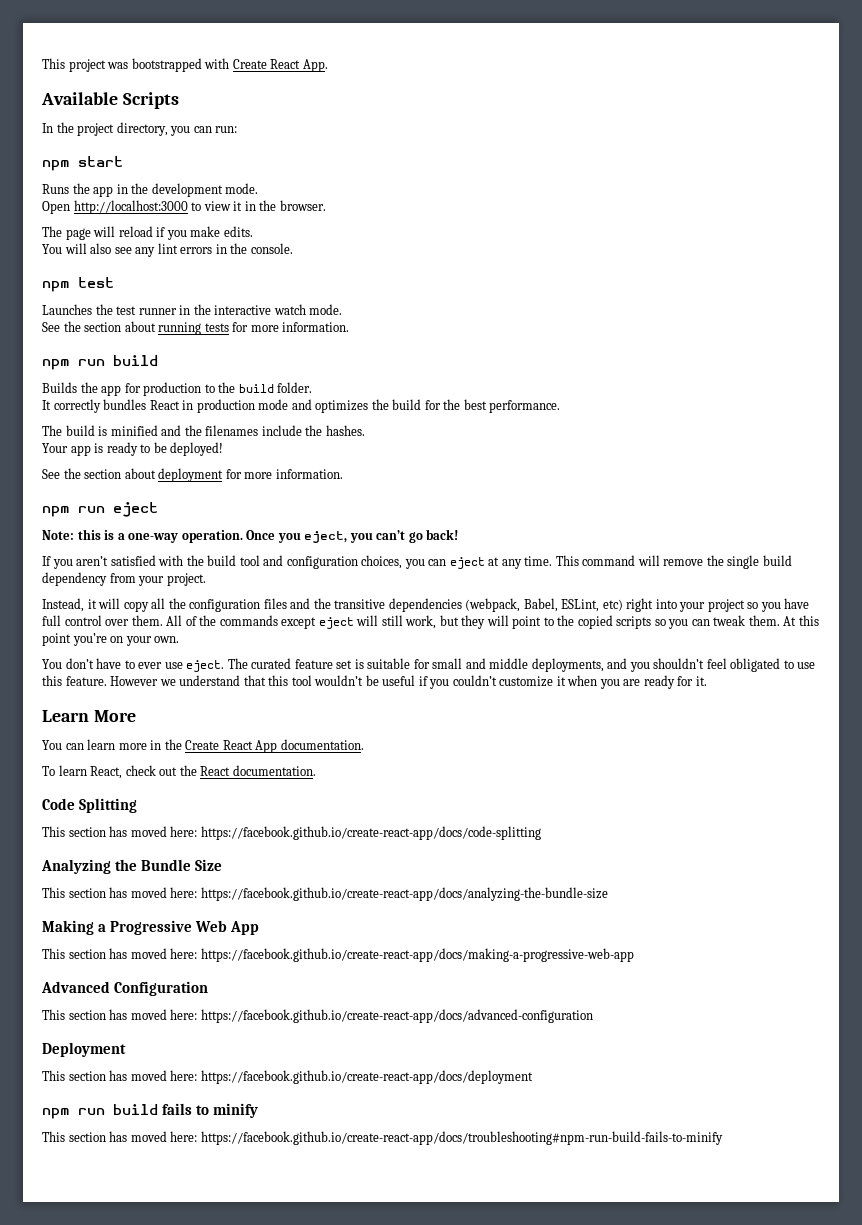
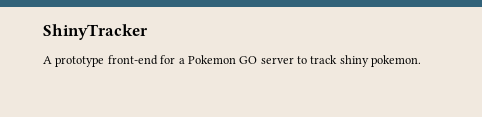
[42,58,328,72] [41,92,179,109] [42,122,238,136] [42,156,123,171] [42,183,259,197] [42,200,326,214] [42,226,253,240] [42,243,293,257] [42,277,114,292] [42,304,343,315] [42,321,350,335] [42,355,158,370] [42,382,313,396] [42,399,561,413] [42,425,365,436] [42,442,224,456] [42,468,343,482] [42,502,158,517] [42,529,459,543] [42,555,792,569] [42,572,206,586] [42,598,810,612] [42,615,819,629] [42,633,180,646] [42,658,816,672] [42,675,707,689] [42,710,136,722] [42,739,364,753] [42,765,316,779] [42,798,138,813] [42,826,541,840] [41,859,223,874] [42,887,608,901] [42,920,260,935] [42,948,634,962] [41,981,209,996] [42,1009,593,1023] [42,1042,126,1057] [42,1070,533,1084] [42,1103,259,1119] [42,1131,723,1145] This project was bootstrapped with Create React App. // Available Scripts // In the project directory, you can run: // npm start // Runs the app in the development mode. // Open http://localhost:3000 to view it in the browser. // The page will reload if you make edits. // You will also see any lint errors in the console. // npm test // Launches the test runner in the interactive watch mode. // See the section about running tests for more information. // npm run build // Builds the app for production to the build folder. // It correctly bundles React in production mode and optimizes the build for the best performance. // The build is minified and the filenames include the hashes. // Your app is ready to be deployed! // See the section about deployment for more information. // npm run eject // Note: this is a one-way operation. Once you eject, you can’t go back! // If you aren’t satisfied with the build tool and configuration choices, you can eject at any time. This command will remove the single build dependency from your project. // Instead, it will copy all the configuration files and the transitive dependencies (webpack, Babel, ESLint, etc) right into your project so you have full control over them. All of the commands except eject will still work, but they will point to the copied scripts so you can tweak them. At this point you’re on your own. // You don’t have to ever use eject. The curated feature set is suitable for small and middle deployments, and you shouldn’t feel obligated to use this feature. However we understand that this tool wouldn’t be useful if you couldn’t customize it when you are ready for it. // Learn More // You can learn more in the Create React App documentation. // To learn React, check out the React documentation. // Code Splitting // This section has moved here: https://facebook.github.io/create-react-app/docs/code-splitting // Analyzing the Bundle Size // This section has moved here: https://facebook.github.io/create-react-app/docs/analyzing-the-bundle-size // Making a Progressive Web App // This section has moved here: https://facebook.github.io/create-react-app/docs/making-a-progressive-web-app // Advanced Configuration // This section has moved here: https://facebook.github.io/create-react-app/docs/advanced-configuration // Deployment // This section has moved here: https://facebook.github.io/create-react-app/docs/deployment // npm run build fails to minify // This section has moved here: https://facebook.github.io/create-react-app/docs/troubleshooting#npm-run-build-fails-to-minify -> [43,24,148,40] [43,55,422,67] ShinyTracker // A prototype front-end for a Pokemon GO server to track shiny pokemon.

